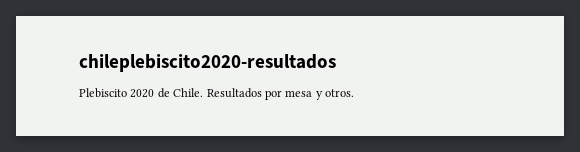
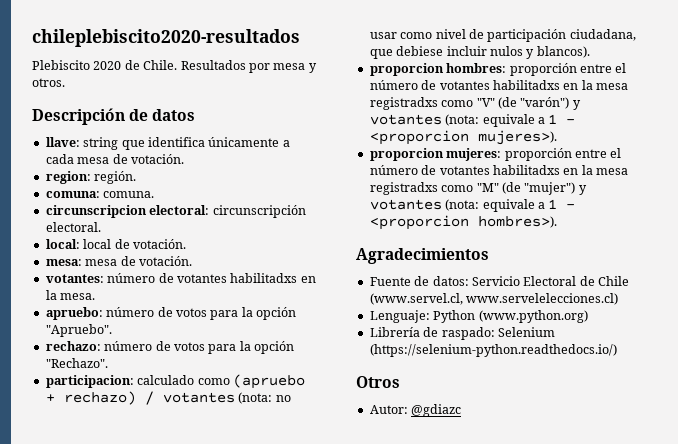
(354, 93) none -> [32,108,196,125] [45,137,290,150] [45,154,184,164] [45,171,137,184] [45,191,155,198] [45,205,306,218] [45,222,101,232] [45,239,186,249] [45,256,192,266] [45,273,316,283] [45,290,96,300] [45,307,296,320] [45,324,112,337] [45,341,294,354] [45,358,108,368] [45,374,305,389] [45,391,291,405] [369,29,636,42] [369,46,590,59] [369,63,627,76] [369,80,628,90] [369,97,581,110] [369,114,576,127] [369,130,557,145] [369,148,622,161] [369,165,628,175] [369,182,587,195] [369,199,576,212] [369,215,557,230] [356,248,489,264] [369,276,629,286] [369,293,619,305] [369,310,588,323] [369,327,555,340] [369,344,617,357] [356,376,400,388] [369,404,462,417] // Descripción de datos // llave: string que identifica únicamente a cada mesa de votación. // region: región. // comuna: comuna. // circunscripcion electoral: circunscripción electoral. // local: local de votación. // mesa: mesa de votación. // votantes: número de votantes habilitadxs en la mesa. // apruebo: número de votos para la opción "Apruebo". // rechazo: número de votos para la opción "Rechazo". // participacion: calculado como (apruebo + rechazo) / votantes (nota: no usar como nivel de participación ciudadana, que debiese incluir nulos y blancos). // proporcion hombres: proporción entre el número de votantes habilitadxs en la mesa registradxs como "V" (de "varón") y votantes (nota: equivale a 1 - <proporcion mujeres>). // proporcion mujeres: proporción entre el número de votantes habilitadxs en la mesa registradxs como "M" (de "mujer") y votantes (nota: equivale a 1 - <proporcion hombres>). // Agradecimientos // Fuente de datos: Servicio Electoral de Chile (www.servel.cl, www.servelelecciones.cl) // Lenguaje: Python (www.python.org) // Librería de raspado: Selenium (https://selenium-python.readthedocs.io/) // Otros // Autor: @gdiazc

